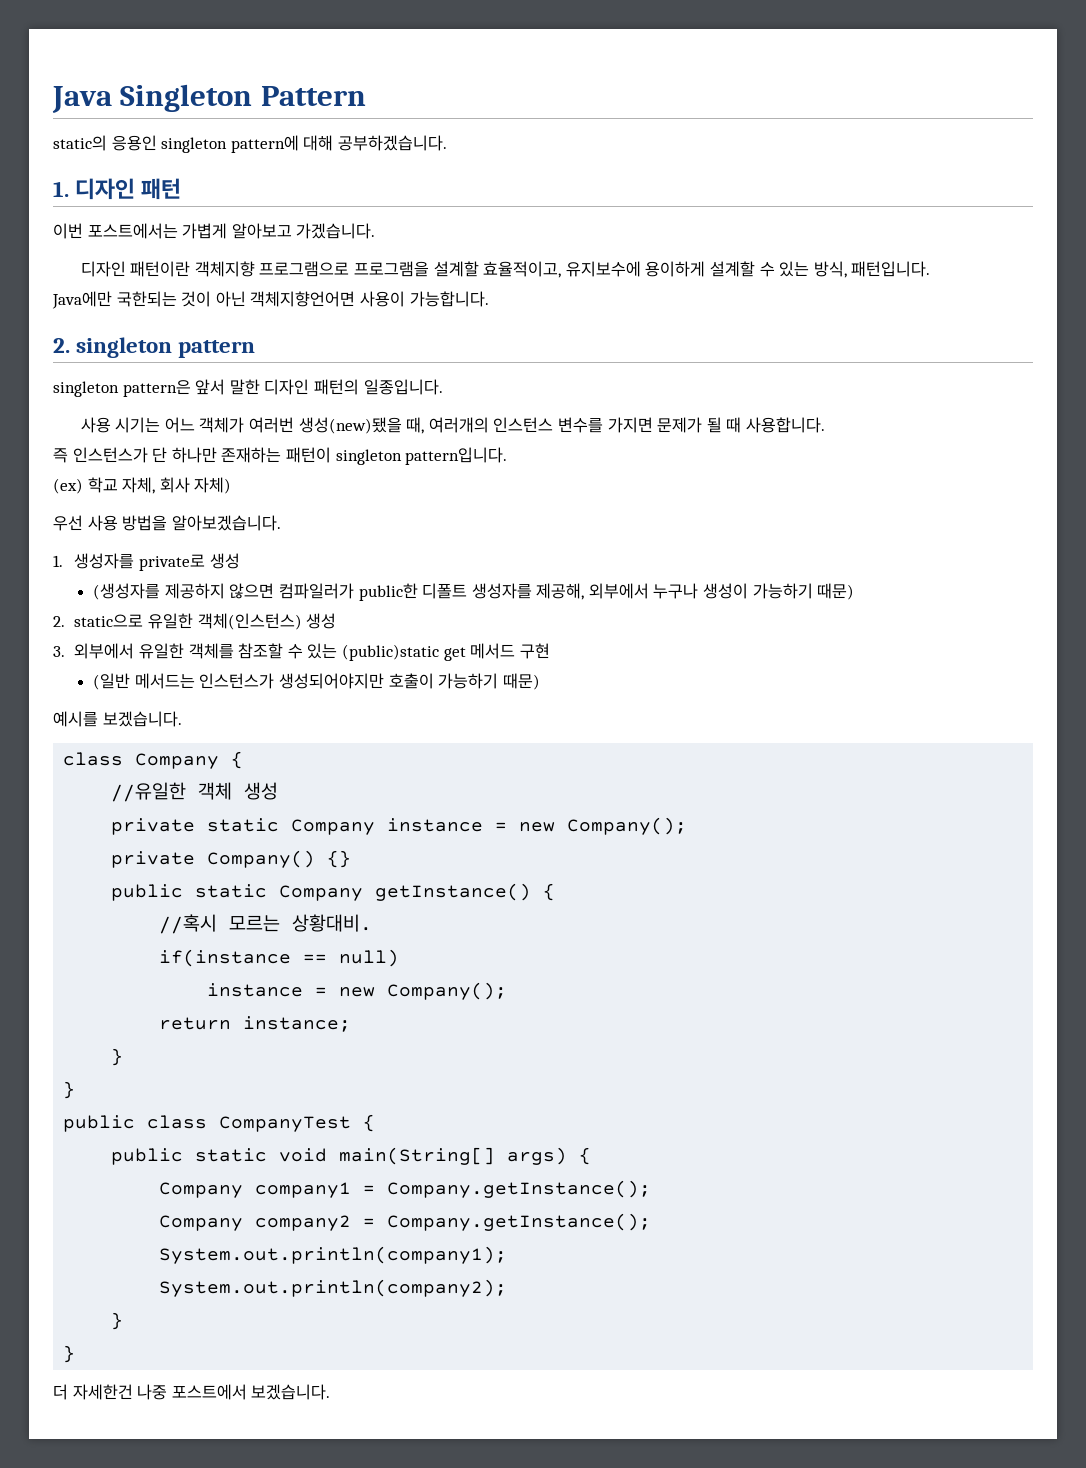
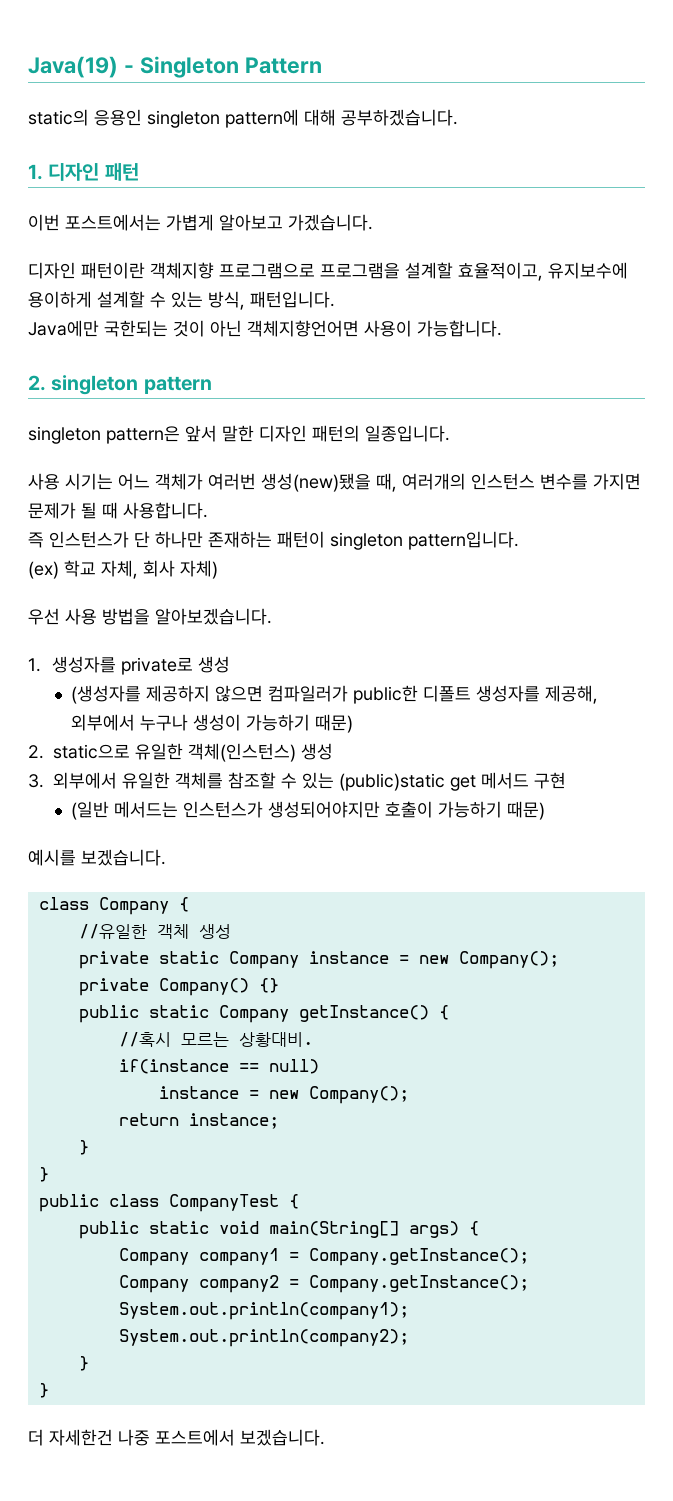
[52,86,112,113] Java -> [28,56,134,78] Java(19) -

